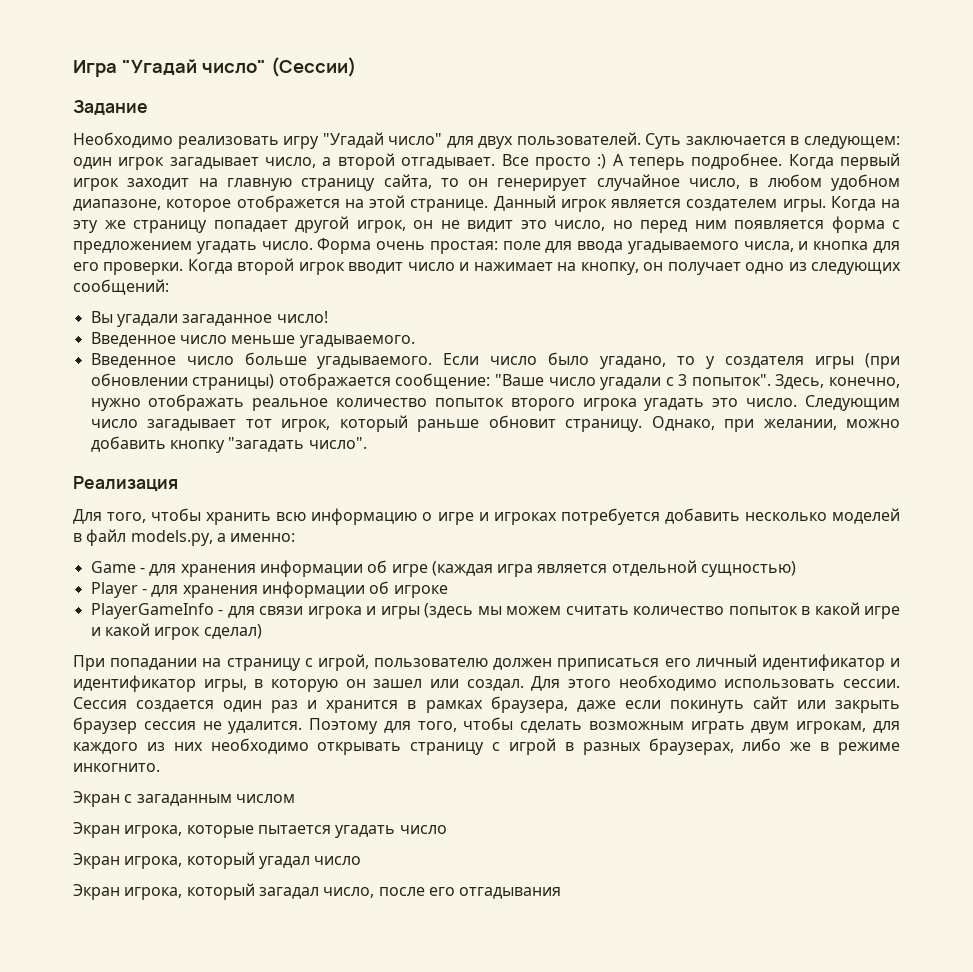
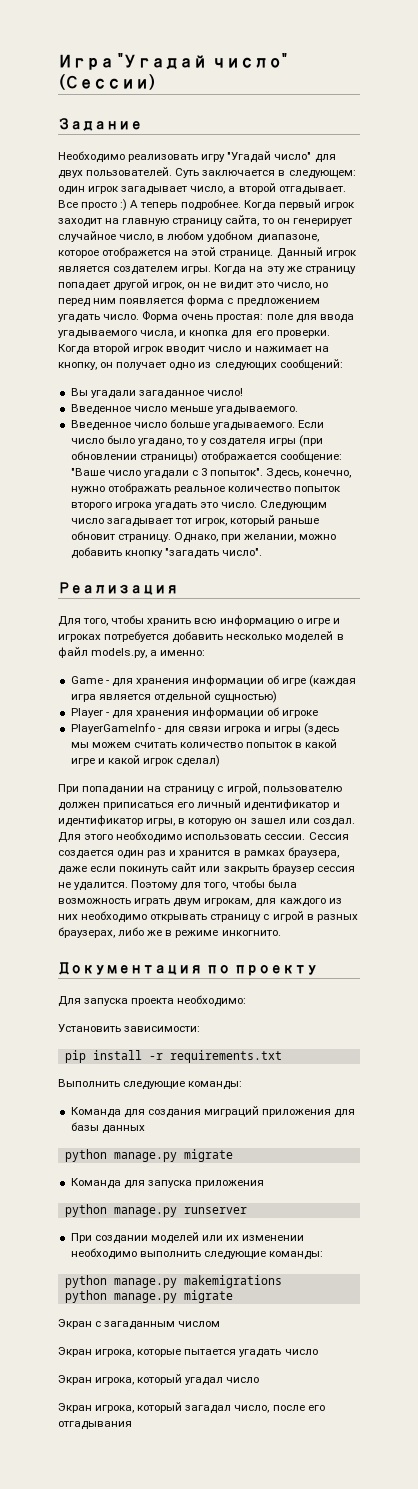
[520,721,684,733] сделать возможным -> [267,879,297,888] [58,898,131,904] была возможность
(160, 767) none -> [58,962,318,976] [58,995,247,1007] [58,1024,201,1032] [64,1050,282,1063] [58,1079,243,1090] [70,1106,356,1118] [70,1122,145,1134] [64,1149,233,1162] [70,1178,264,1189] [64,1204,247,1217] [70,1232,305,1244] [70,1248,323,1260] [64,1275,282,1288] [64,1290,233,1303] // Документация по проекту // Для запуска проекта необходимо: // Установить зависимости: // pip install -r requirements.txt // Выполнить следующие команды: // Команда для создания миграций приложения для базы данных // python manage.py migrate // Команда для запуска приложения // python manage.py runserver // При создании моделей или их изменении необходимо выполнить следующие команды: // python manage.py makemigrations // python manage.py migrate

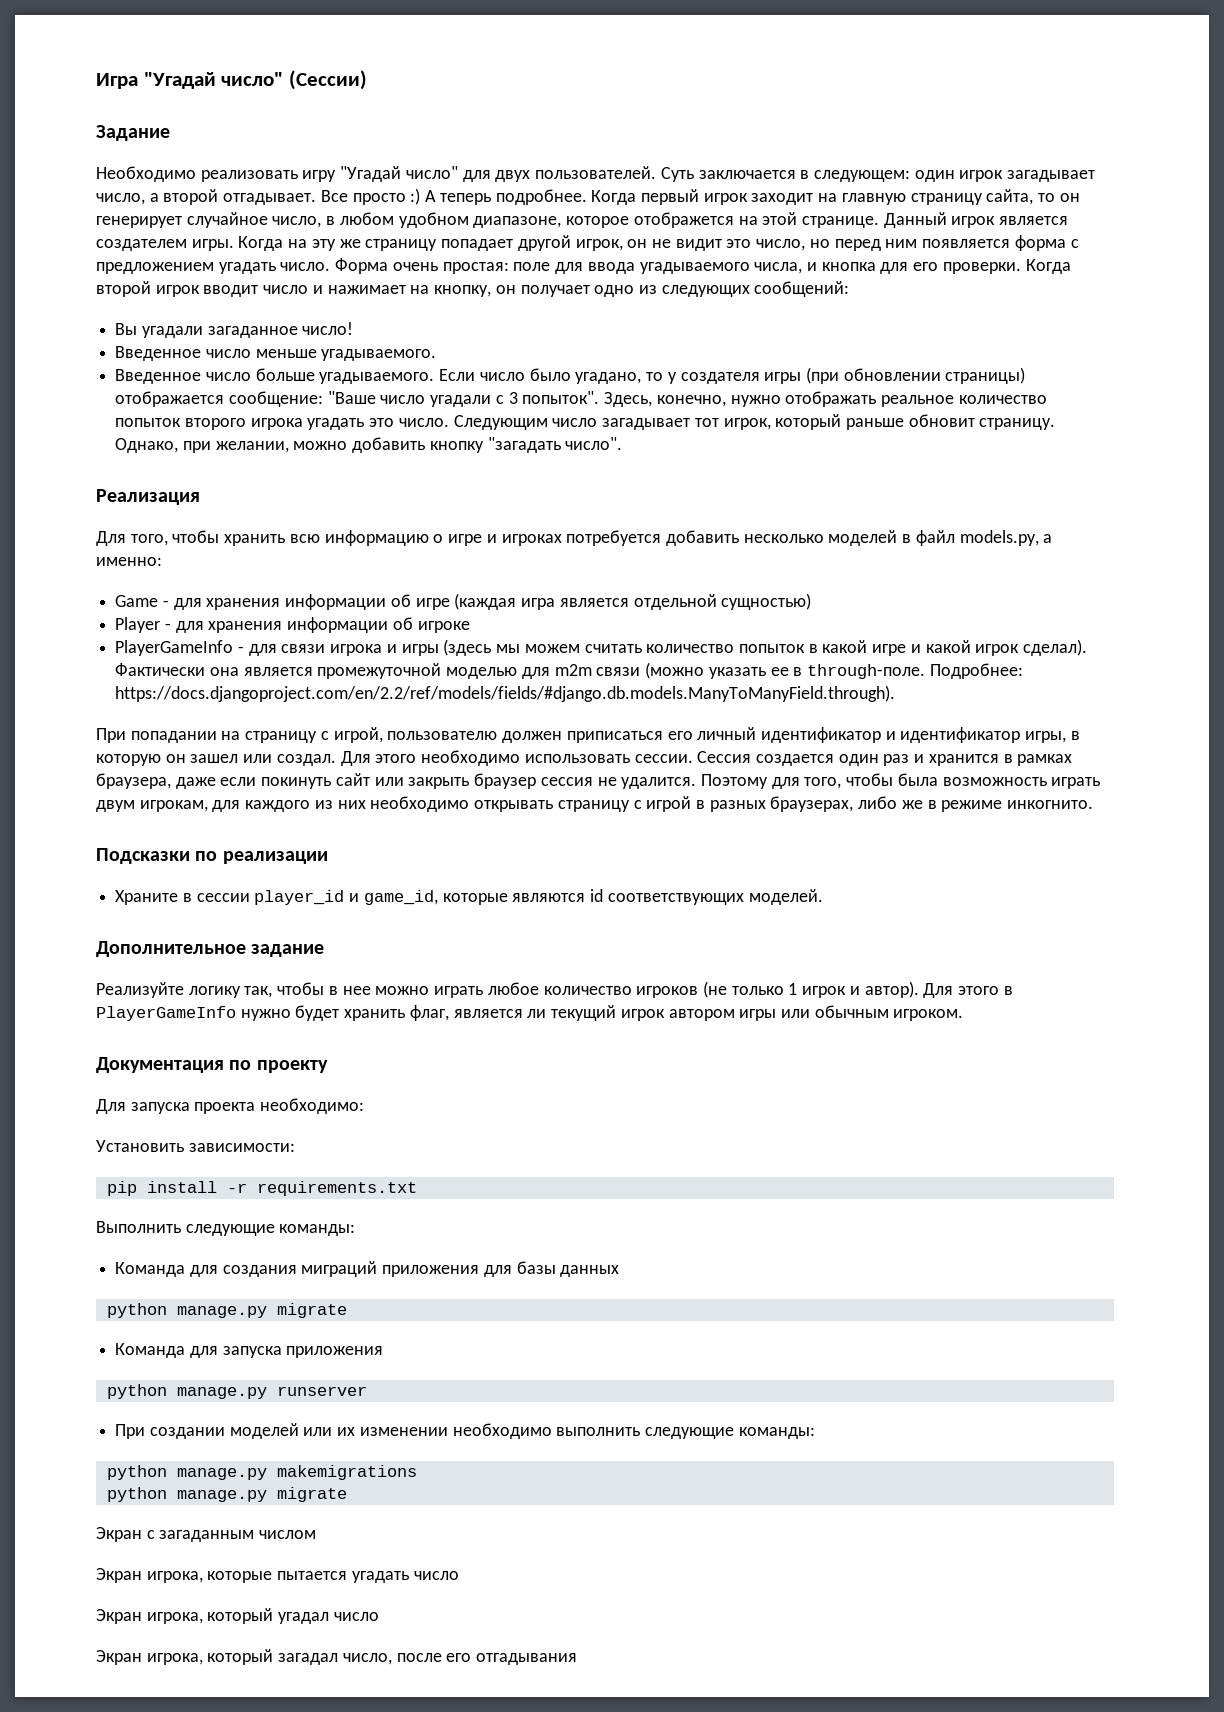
[176,755,221,767] сделал) -> [1023,639,1088,656] [115,662,1023,679] [115,685,896,702] сделал). Фактически она является промежуточной моделью для m2m связи (можно указать ее в through-поле. Подробнее: https://docs.djangoproject.com/en/2.2/ref/models/fields/#django.db.models.ManyToManyField.through).
(281, 933) none -> [96,848,328,864] [115,889,823,905] [96,941,325,957] [96,981,1013,998] [96,1005,964,1021] // Подсказки по реализации // Храните в сессии player_id и game_id, которые являются id соответствующих моделей. // Дополнительное задание // Реализуйте логику так, чтобы в нее можно играть любое количество игроков (не только 1 игрок и автор). Для этого в PlayerGameInfo нужно будет хранить флаг, является ли текущий игрок автором игры или обычным игроком.

